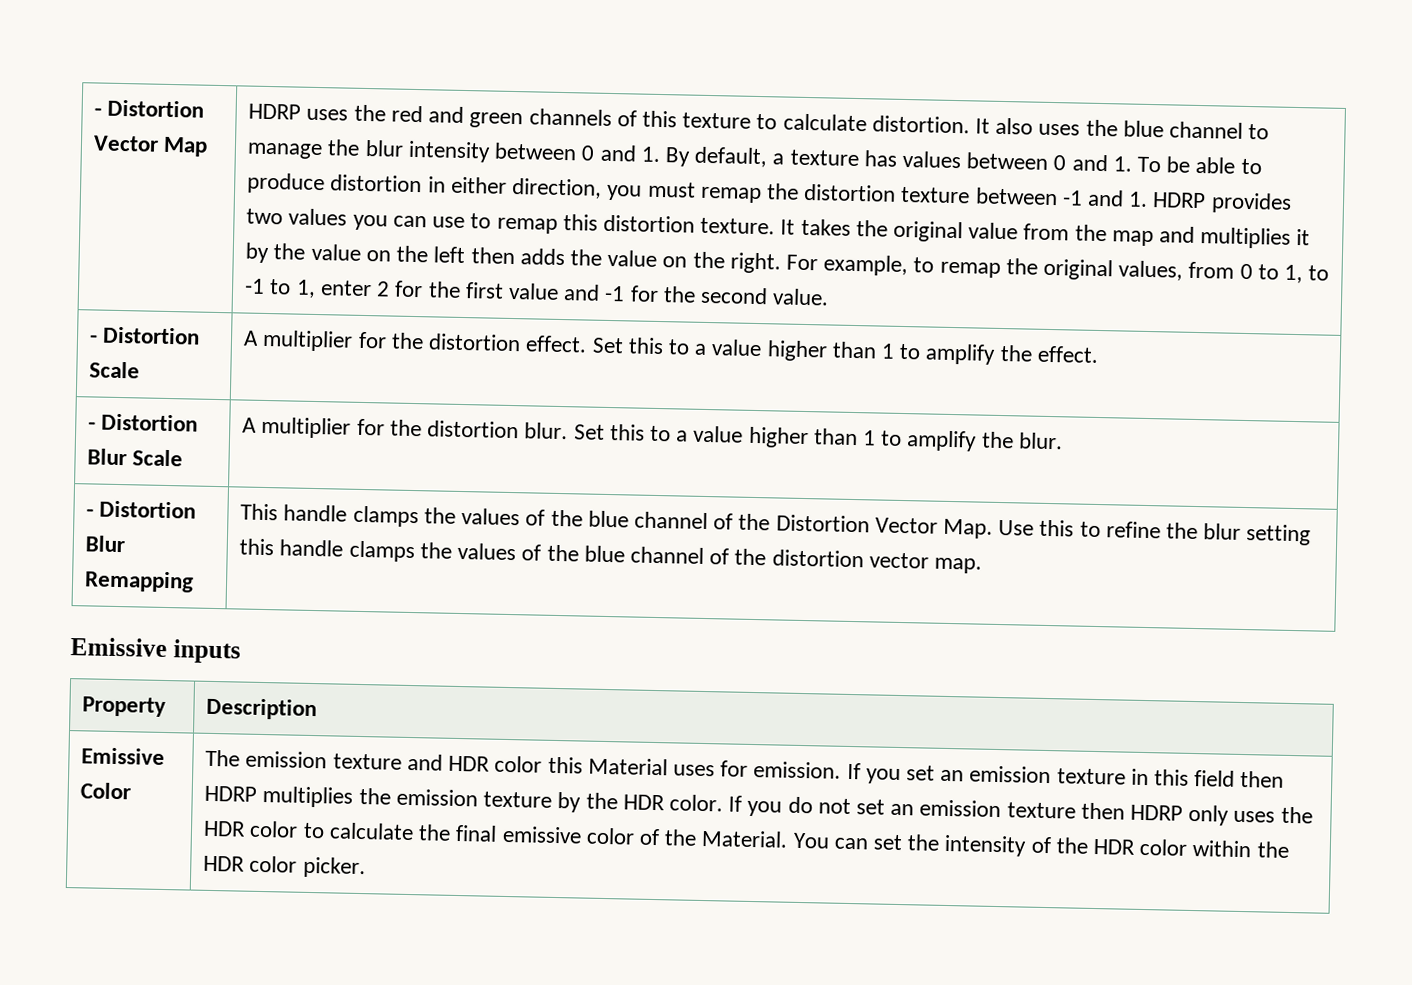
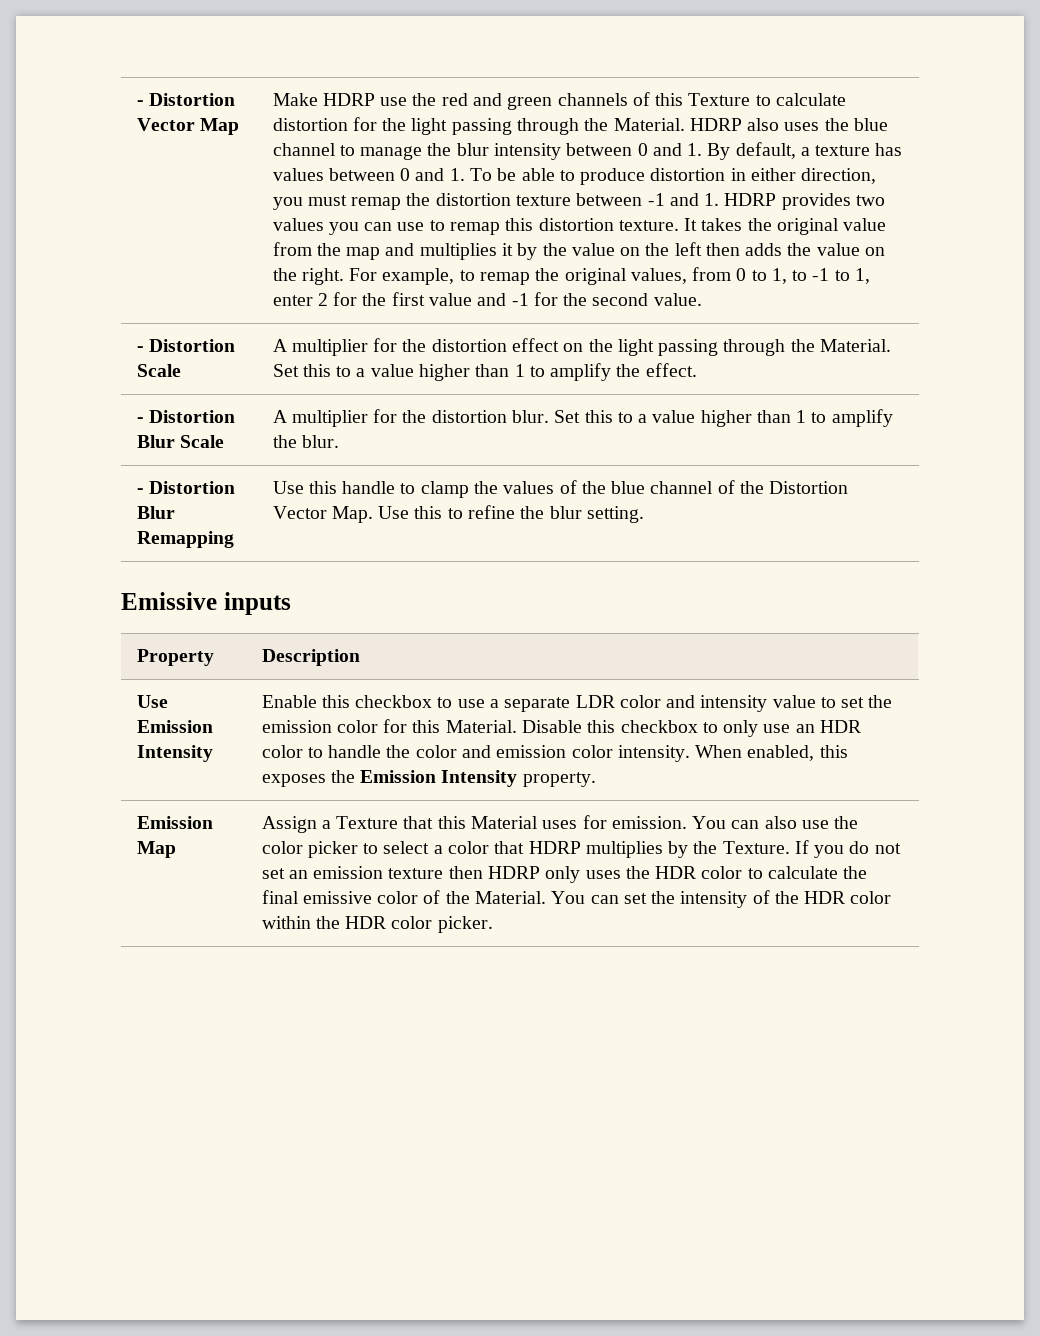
[248,103,349,121] HDRP uses -> [272,93,408,106] Make HDRP use
[682,112,990,134] texture to calculate distortion. It -> [688,93,846,106] [272,117,742,135] Texture to calculate distortion for the light passing through the Material. HDRP
[525,335,588,353] effect. -> [512,338,891,356] effect on the light passing through the Material.
[240,503,419,528] This handle clamps -> [272,481,469,498] Use this handle to clamp
[1246,524,1312,546] [239,538,982,574] [70,637,241,664] [82,696,167,718] [206,697,318,721] [81,747,166,766] [80,782,132,800] [205,749,543,773] setting this handle clamps the values of the blue channel of the distortion vector map. // Emissive inputs // Property | Description // Emissive Color | The emission texture and HDR color -> [586,506,644,523] [121,592,291,615] [136,649,214,666] [261,649,360,666] [136,695,168,708] [136,720,213,733] [136,745,213,762] [261,695,893,712] [261,719,861,737] [261,745,848,762] [261,770,596,787] [136,816,213,829] [136,841,176,858] [261,816,434,833] setting. // Emissive inputs // Property | Description // Use Emission Intensity | Enable this checkbox to use a separate LDR color and intensity value to set the emission color for this Material. Disable this checkbox to only use an HDR color to handle the color and emission color intensity. When enabled, this exposes the Emission Intensity property. // Emission Map | Assign a Texture that
[846,762,1285,788] [204,785,723,813] If you set an emission texture in this field then HDRP multiplies the emission texture by the HDR color. -> [692,816,859,829] [261,841,790,858] You can also use the color picker to select a color that HDRP multiplies by the Texture.

